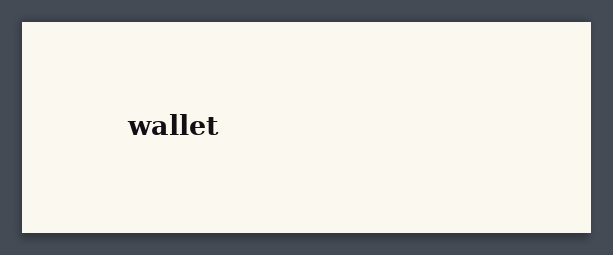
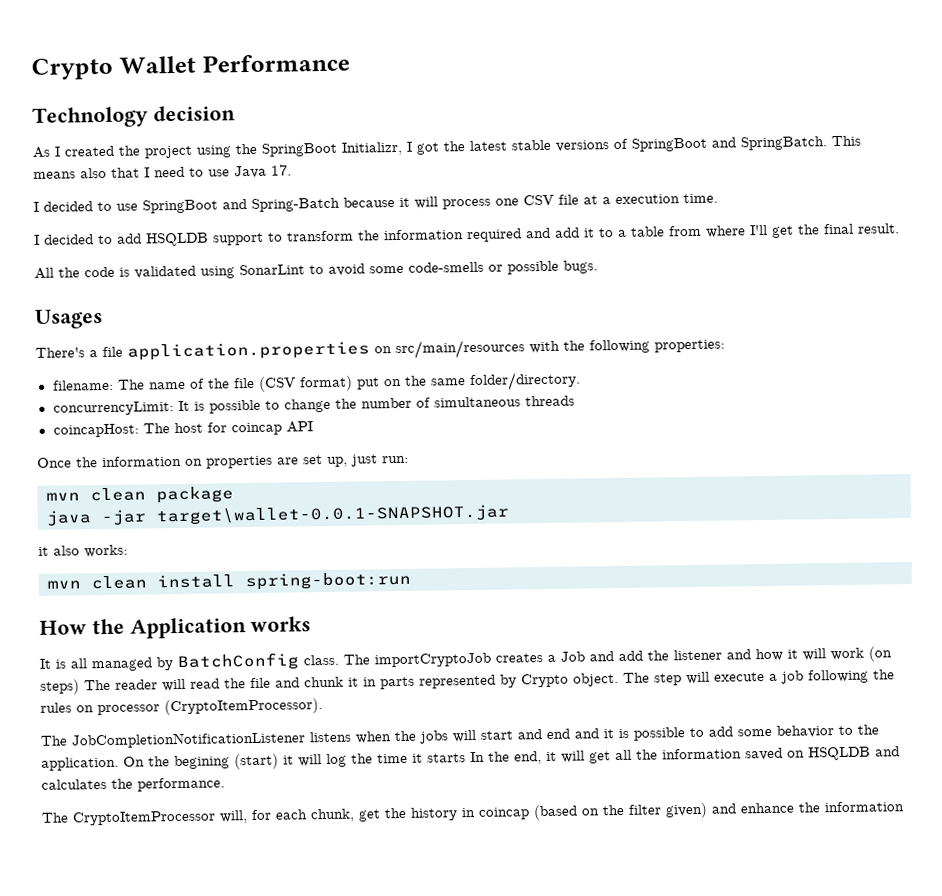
[127,114,219,135] wallet -> [31,53,350,80] [32,105,236,128] [32,135,861,159] [33,164,292,179] [33,193,718,214] [34,223,900,247] [34,260,598,279] [35,309,103,329] [35,339,725,361] [52,371,581,392] [52,395,575,416] [52,421,313,438] [37,454,409,469] [46,486,234,504] [46,504,509,526] [38,544,128,558] [47,571,411,591] [39,616,312,639] [39,646,892,672] [40,669,895,695] [40,698,323,716] [40,724,879,749] [41,746,900,771] [41,777,225,792] [41,801,904,826] Crypto Wallet Performance // Technology decision // As I created the project using the SpringBoot Initializr, I got the latest stable versions of SpringBoot and SpringBatch. This means also that I need to use Java 17. // I decided to use SpringBoot and Spring-Batch because it will process one CSV file at a execution time. // I decided to add HSQLDB support to transform the information required and add it to a table from where I'll get the final result. // All the code is validated using SonarLint to avoid some code-smells or possible bugs. // Usages // There's a file application.properties on src/main/resources with the following properties: // filename: The name of the file (CSV format) put on the same folder/directory. // concurrencyLimit: It is possible to change the number of simultaneous threads // coincapHost: The host for coincap API // Once the information on properties are set up, just run: // mvn clean package // java -jar target\wallet-0.0.1-SNAPSHOT.jar // it also works: // mvn clean install spring-boot:run // How the Application works // It is all managed by BatchConfig class. The importCryptoJob creates a Job and add the listener and how it will work (on steps) The reader will read the file and chunk it in parts represented by Crypto object. The step will execute a job following the rules on processor (CryptoItemProcessor). // The JobCompletionNotificationListener listens when the jobs will start and end and it is possible to add some behavior to the application. On the begining (start) it will log the time it starts In the end, it will get all the information saved on HSQLDB and calculates the performance. // The CryptoItemProcessor will, for each chunk, get the history in coincap (based on the filter given) and enhance the information

